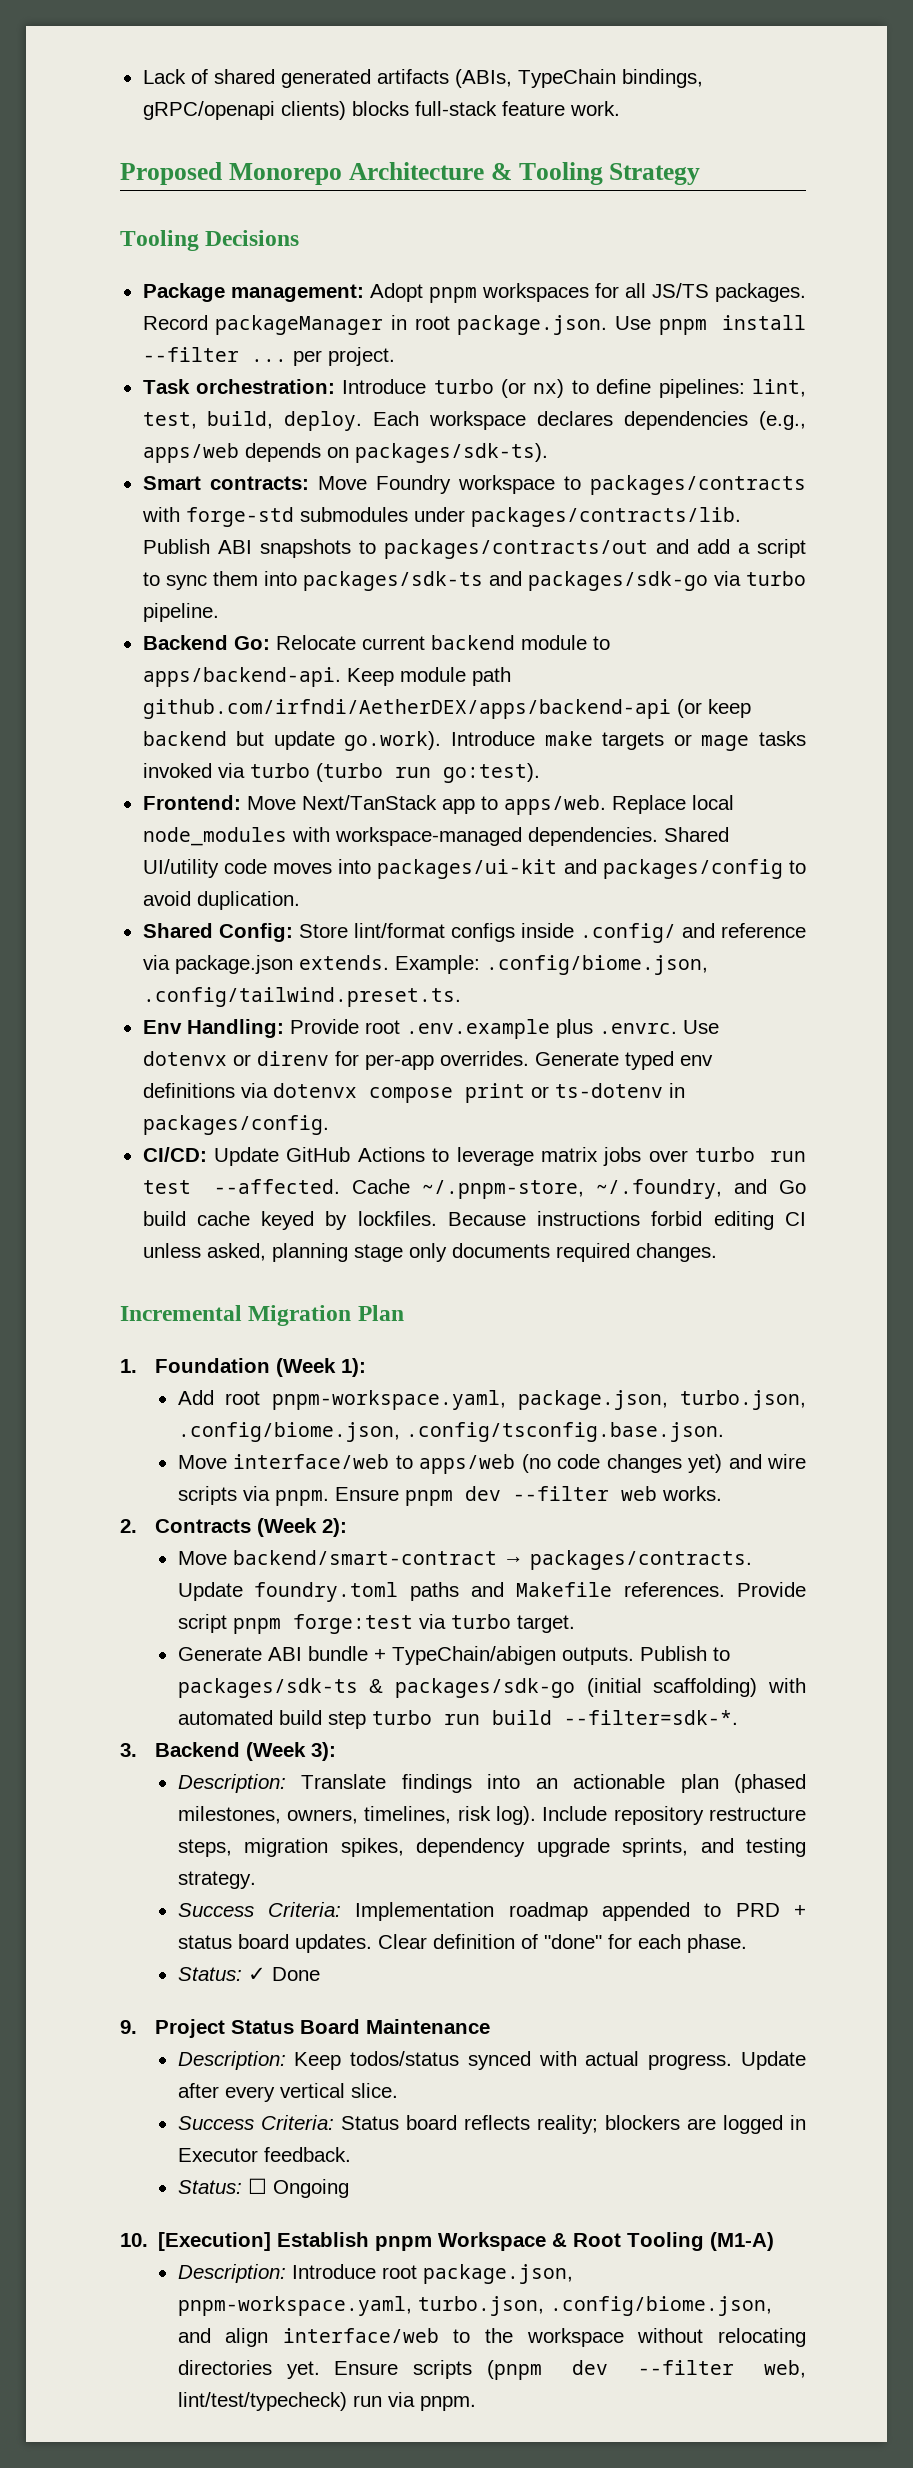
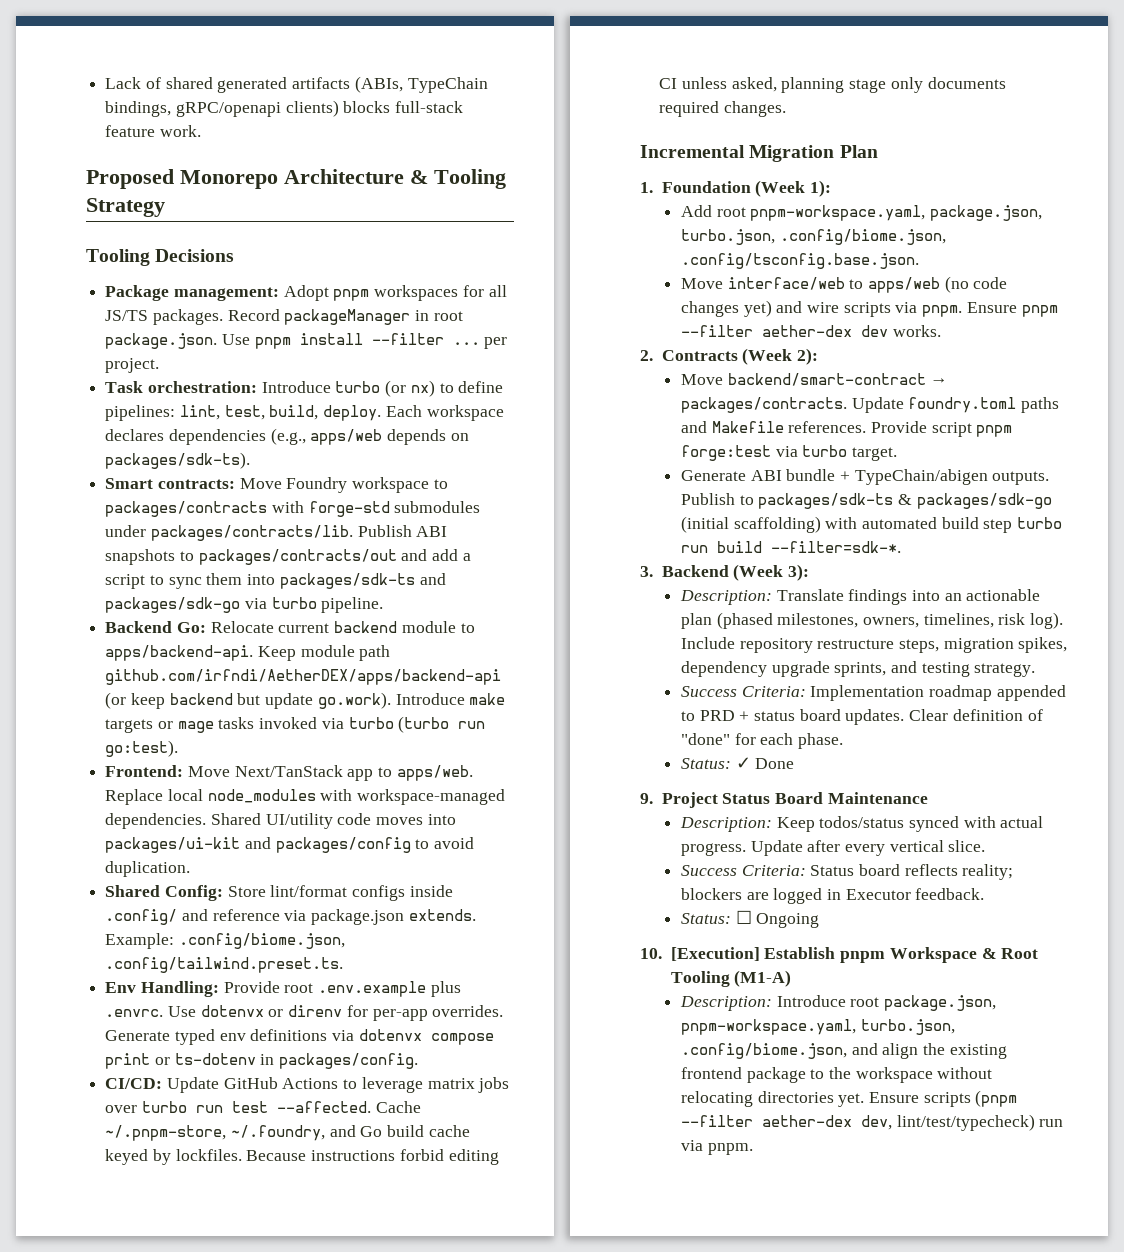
[464,1486,657,1501] dev --filter web -> [680,325,888,337] --filter aether-dex dev
[282,2328,439,2343] interface/web -> [923,1043,1007,1059] [680,1067,806,1083] the existing frontend package
[572,2360,807,2378] dev --filter web, -> [680,1115,892,1130] --filter aether-dex dev,

